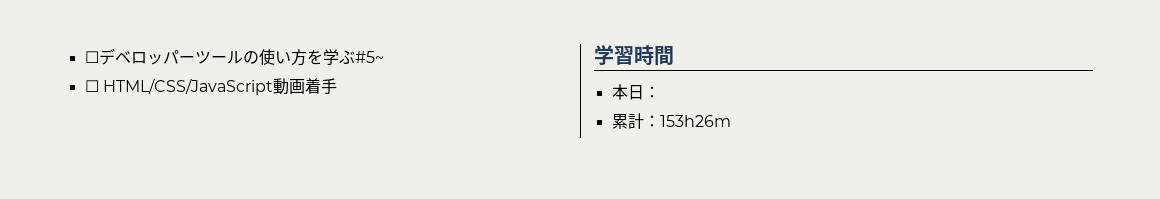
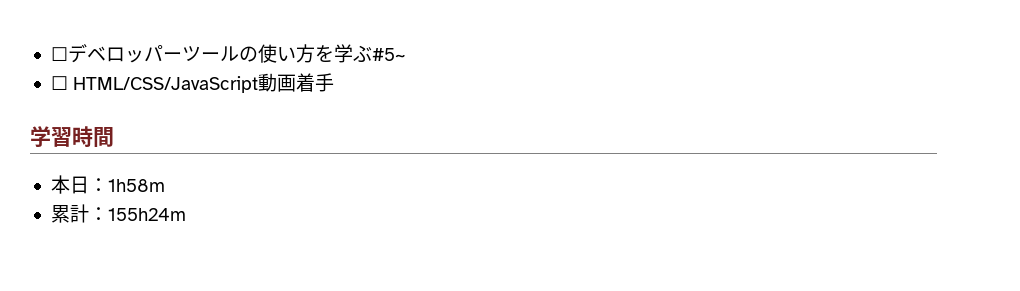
(660, 92) none -> [107,179,165,192] 1h58m
[659,115,731,127] 153h26m -> [107,208,186,221] 155h24m

